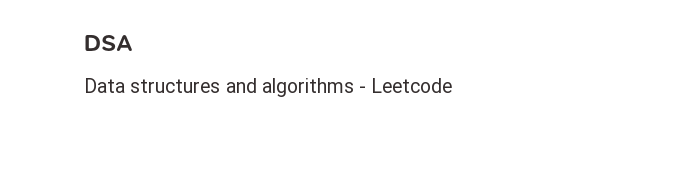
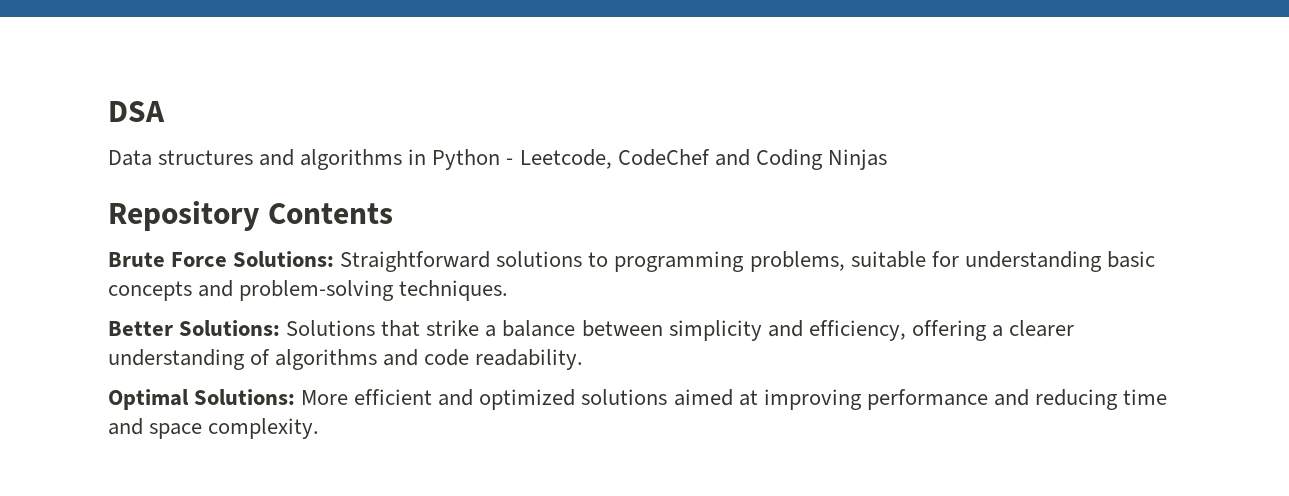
[359,78,453,93] - Leetcode -> [408,149,887,170] [108,201,393,231] [108,251,1155,272] [108,280,509,301] [108,320,1074,341] [108,349,584,370] [108,389,1167,410] [108,418,320,439] in Python - Leetcode, CodeChef and Coding Ninjas // Repository Contents // Brute Force Solutions: Straightforward solutions to programming problems, suitable for understanding basic concepts and problem-solving techniques. // Better Solutions: Solutions that strike a balance between simplicity and efficiency, offering a clearer understanding of algorithms and code readability. // Optimal Solutions: More efficient and optimized solutions aimed at improving performance and reducing time and space complexity.

